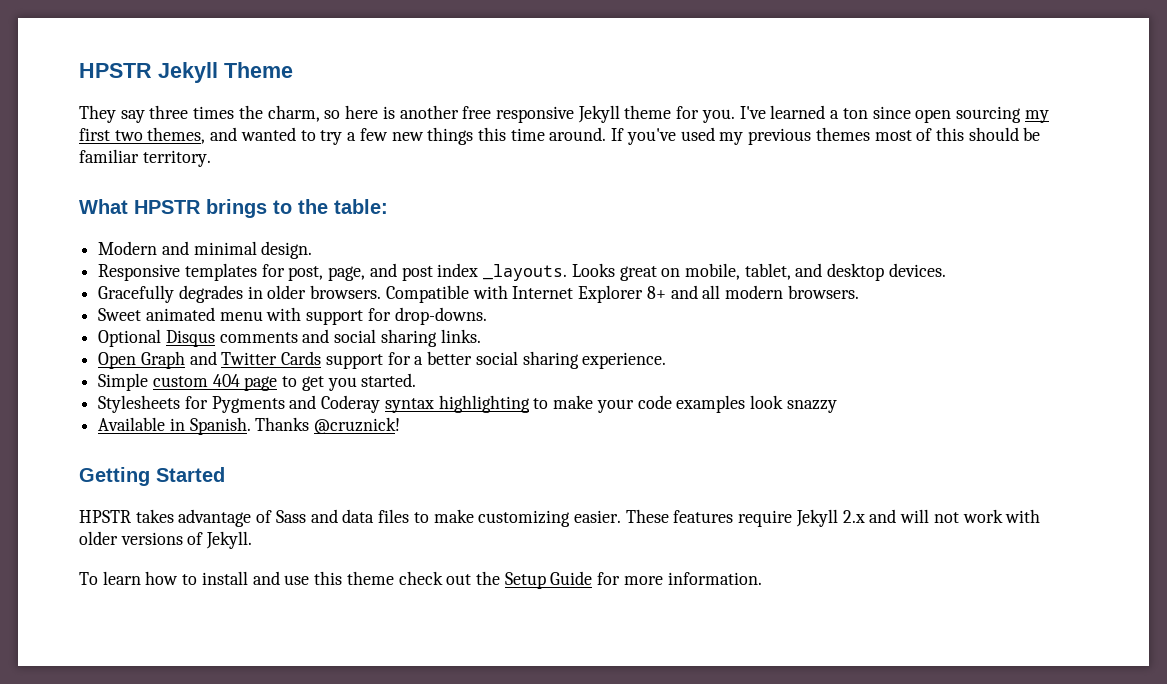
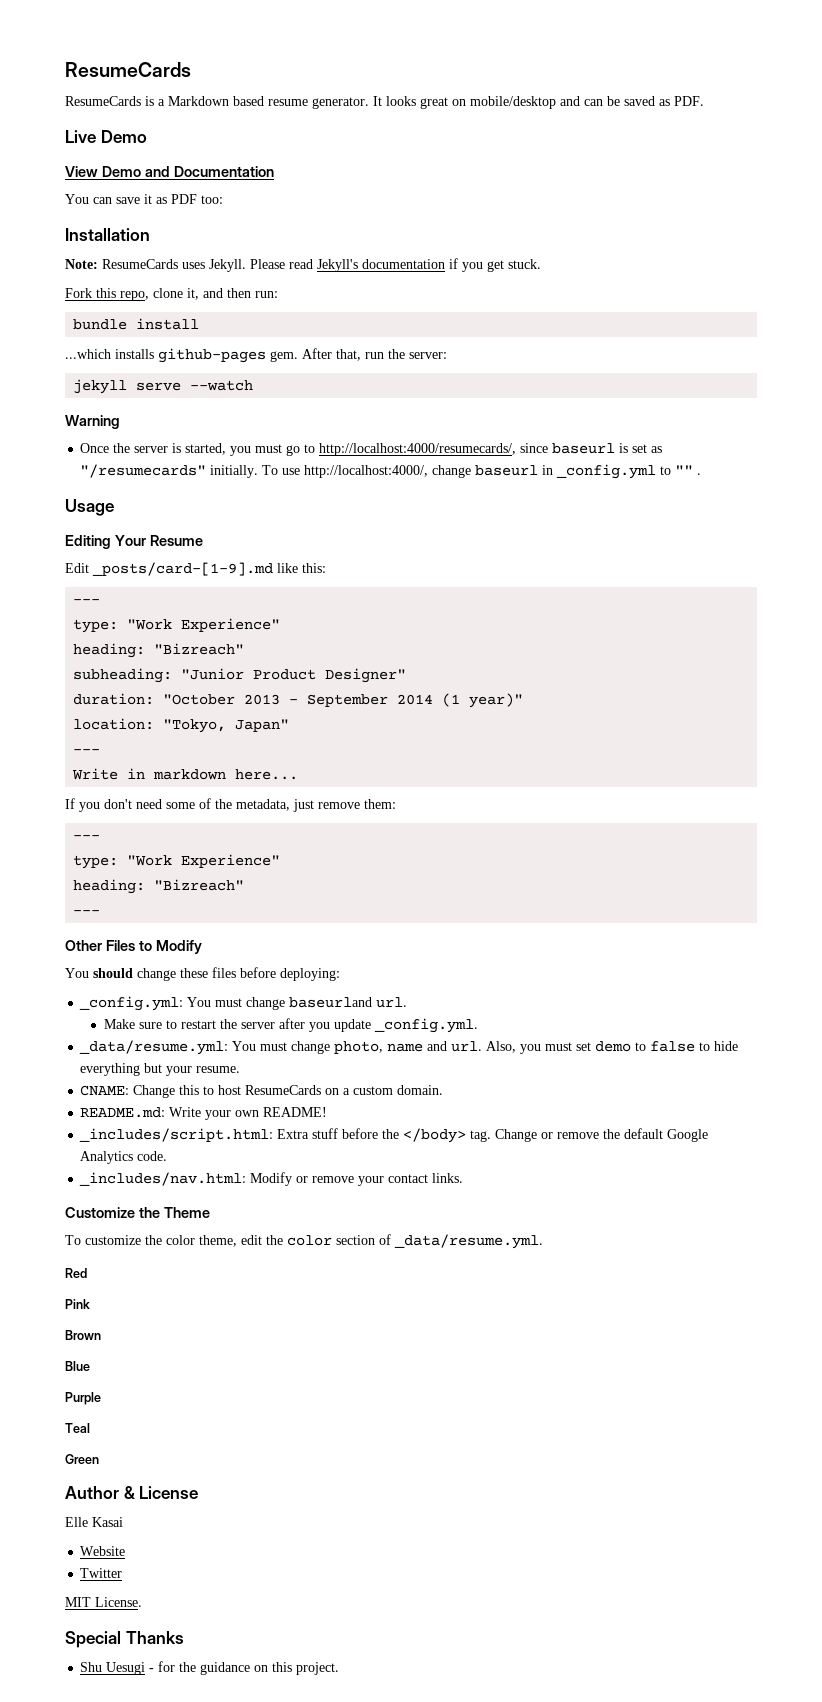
[79,62,293,83] [79,105,1049,123] [79,127,1041,145] [79,149,211,167] [79,199,388,218] [98,241,313,259] [98,263,946,281] [98,285,859,303] [98,307,487,325] [98,329,481,347] [98,351,667,369] [98,373,417,391] [98,395,837,413] [98,417,401,435] [79,467,225,486] [79,509,1041,527] [79,531,253,549] [79,571,762,589] HPSTR Jekyll Theme // They say three times the charm, so here is another free responsive Jekyll theme for you. I've learned a ton since open sourcing my first two themes, and wanted to try a few new things this time around. If you've used my previous themes most of this should be familiar territory. // What HPSTR brings to the table: // Modern and minimal design. // Responsive templates for post, page, and post index _layouts. Looks great on mobile, tablet, and desktop devices. // Gracefully degrades in older browsers. Compatible with Internet Explorer 8+ and all modern browsers. // Sweet animated menu with support for drop-downs. // Optional Disqus comments and social sharing links. // Open Graph and Twitter Cards support for a better social sharing experience. // Simple custom 404 page to get you started. // Stylesheets for Pygments and Coderay syntax highlighting to make your code examples look snazzy // Available in Spanish. Thanks @cruznick! // Getting Started // HPSTR takes advantage of Sass and data files to make customizing easier. These features require Jekyll 2.x and will not work with older versions of Jekyll. // To learn how to install and use this theme check out the Setup Guide for more information. -> [65,62,191,77] [65,96,704,109] [65,130,147,143] [65,166,274,177] [65,194,223,204] [65,228,150,241] [65,258,541,272] [65,288,278,301] [73,318,200,330] [65,348,447,363] [73,379,254,394] [65,415,120,429] [80,443,663,456] [80,464,702,479] [65,499,114,516] [65,535,203,549] [65,562,326,576] [73,599,101,604] [73,618,281,633] [73,643,245,658] [73,668,407,683] [73,693,524,708] [73,718,290,733] [73,749,101,754] [72,768,299,780] [65,798,396,812] [73,835,101,840] [73,854,281,869] [73,879,245,894] [73,910,101,915] [65,940,202,954] [65,967,340,981] [79,996,408,1011] [104,1018,479,1033] [79,1040,739,1055] [80,1063,241,1076] [80,1085,444,1098] [80,1107,328,1120] [79,1128,709,1143] [80,1151,168,1164] [79,1172,464,1186] [65,1207,210,1218] [65,1234,543,1249] [65,1268,87,1278] [65,1299,90,1309] [65,1330,101,1340] [65,1361,90,1371] [65,1392,101,1405] [65,1423,90,1433] [65,1454,99,1464] [65,1486,199,1499] [65,1517,123,1527] [80,1546,126,1556] [80,1568,123,1578] [65,1597,142,1607] [65,1631,184,1648] [80,1661,340,1675] ResumeCards // ResumeCards is a Markdown based resume generator. It looks great on mobile/desktop and can be saved as PDF. // Live Demo // View Demo and Documentation // You can save it as PDF too: // Installation // Note: ResumeCards uses Jekyll. Please read Jekyll's documentation if you get stuck. // Fork this repo, clone it, and then run: // bundle install // ...which installs github-pages gem. After that, run the server: // jekyll serve --watch // Warning // Once the server is started, you must go to http://localhost:4000/resumecards/, since baseurl is set as "/resumecards" initially. To use http://localhost:4000/, change baseurl in _config.yml to "" . // Usage // Editing Your Resume // Edit _posts/card-[1-9].md like this: // --- // type: "Work Experience" // heading: "Bizreach" // subheading: "Junior Product Designer" // duration: "October 2013 – September 2014 (1 year)" // location: "Tokyo, Japan" // --- // Write in markdown here... // If you don't need some of the metadata, just remove them: // --- // type: "Work Experience" // heading: "Bizreach" // --- // Other Files to Modify // You should change these files before deploying: // _config.yml: You must change baseurland url. // Make sure to restart the server after you update _config.yml. // _data/resume.yml: You must change photo, name and url. Also, you must set demo to false to hide everything but your resume. // CNAME: Change this to host ResumeCards on a custom domain. // README.md: Write your own README! // _includes/script.html: Extra stuff before the </body> tag. Change or remove the default Google Analytics code. // _includes/nav.html: Modify or remove your contact links. // Customize the Theme // To customize the color theme, edit the color section of _data/resume.yml. // Red // Pink // Brown // Blue // Purple // Teal // Green // Author & License // Elle Kasai // Website // Twitter // MIT License. // Special Thanks // Shu Uesugi - for the guidance on this project.

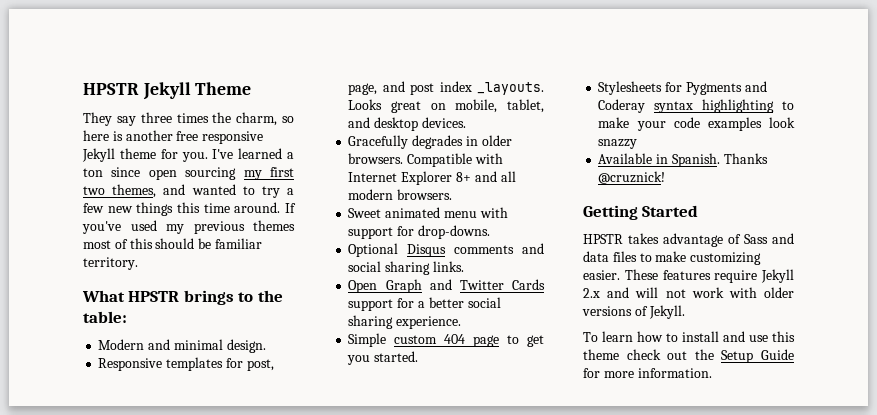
[65,62,191,77] [65,96,704,109] [65,130,147,143] [65,166,274,177] [65,194,223,204] [65,228,150,241] [65,258,541,272] [65,288,278,301] [73,318,200,330] [65,348,447,363] [73,379,254,394] [65,415,120,429] [80,443,663,456] [80,464,702,479] [65,499,114,516] [65,535,203,549] [65,562,326,576] [73,599,101,604] [73,618,281,633] [73,643,245,658] [73,668,407,683] [73,693,524,708] [73,718,290,733] [73,749,101,754] [72,768,299,780] [65,798,396,812] [73,835,101,840] [73,854,281,869] [73,879,245,894] [73,910,101,915] [65,940,202,954] [65,967,340,981] [79,996,408,1011] [104,1018,479,1033] [79,1040,739,1055] [80,1063,241,1076] [80,1085,444,1098] [80,1107,328,1120] [79,1128,709,1143] [80,1151,168,1164] [79,1172,464,1186] [65,1207,210,1218] [65,1234,543,1249] [65,1268,87,1278] [65,1299,90,1309] [65,1330,101,1340] [65,1361,90,1371] [65,1392,101,1405] [65,1423,90,1433] [65,1454,99,1464] [65,1486,199,1499] [65,1517,123,1527] [80,1546,126,1556] [80,1568,123,1578] [65,1597,142,1607] [65,1631,184,1648] [80,1661,340,1675] ResumeCards // ResumeCards is a Markdown based resume generator. It looks great on mobile/desktop and can be saved as PDF. // Live Demo // View Demo and Documentation // You can save it as PDF too: // Installation // Note: ResumeCards uses Jekyll. Please read Jekyll's documentation if you get stuck. // Fork this repo, clone it, and then run: // bundle install // ...which installs github-pages gem. After that, run the server: // jekyll serve --watch // Warning // Once the server is started, you must go to http://localhost:4000/resumecards/, since baseurl is set as "/resumecards" initially. To use http://localhost:4000/, change baseurl in _config.yml to "" . // Usage // Editing Your Resume // Edit _posts/card-[1-9].md like this: // --- // type: "Work Experience" // heading: "Bizreach" // subheading: "Junior Product Designer" // duration: "October 2013 – September 2014 (1 year)" // location: "Tokyo, Japan" // --- // Write in markdown here... // If you don't need some of the metadata, just remove them: // --- // type: "Work Experience" // heading: "Bizreach" // --- // Other Files to Modify // You should change these files before deploying: // _config.yml: You must change baseurland url. // Make sure to restart the server after you update _config.yml. // _data/resume.yml: You must change photo, name and url. Also, you must set demo to false to hide everything but your resume. // CNAME: Change this to host ResumeCards on a custom domain. // README.md: Write your own README! // _includes/script.html: Extra stuff before the </body> tag. Change or remove the default Google Analytics code. // _includes/nav.html: Modify or remove your contact links. // Customize the Theme // To customize the color theme, edit the color section of _data/resume.yml. // Red // Pink // Brown // Blue // Purple // Teal // Green // Author & License // Elle Kasai // Website // Twitter // MIT License. // Special Thanks // Shu Uesugi - for the guidance on this project. -> [83,82,252,100] [83,112,294,126] [83,130,264,144] [82,148,294,162] [83,167,294,180] [83,184,294,198] [83,202,296,216] [82,220,295,234] [83,238,262,249] [83,257,138,270] [82,290,283,305] [83,311,127,323] [98,339,266,353] [98,357,274,371] [348,81,544,95] [348,99,544,113] [348,117,466,131] [348,135,512,149] [348,153,503,167] [348,171,516,185] [348,189,453,200] [348,207,508,218] [348,225,490,239] [348,243,544,257] [348,261,464,275] [348,279,545,293] [348,297,501,311] [348,315,462,329] [348,333,544,347] [347,351,419,365] [598,81,767,95] [598,99,794,113] [598,117,795,131] [598,139,638,149] [598,153,768,167] [598,171,666,184] [583,205,699,220] [583,233,794,247] [583,251,762,265] [583,269,794,283] [583,287,794,298] [582,305,685,319] [583,331,795,342] [583,349,794,363] [583,368,712,378] HPSTR Jekyll Theme // They say three times the charm, so here is another free responsive Jekyll theme for you. I've learned a ton since open sourcing my first two themes, and wanted to try a few new things this time around. If you've used my previous themes most of this should be familiar territory. // What HPSTR brings to the table: // Modern and minimal design. // Responsive templates for post, page, and post index _layouts. Looks great on mobile, tablet, and desktop devices. // Gracefully degrades in older browsers. Compatible with Internet Explorer 8+ and all modern browsers. // Sweet animated menu with support for drop-downs. // Optional Disqus comments and social sharing links. // Open Graph and Twitter Cards support for a better social sharing experience. // Simple custom 404 page to get you started. // Stylesheets for Pygments and Coderay syntax highlighting to make your code examples look snazzy // Available in Spanish. Thanks @cruznick! // Getting Started // HPSTR takes advantage of Sass and data files to make customizing easier. These features require Jekyll 2.x and will not work with older versions of Jekyll. // To learn how to install and use this theme check out the Setup Guide for more information.

